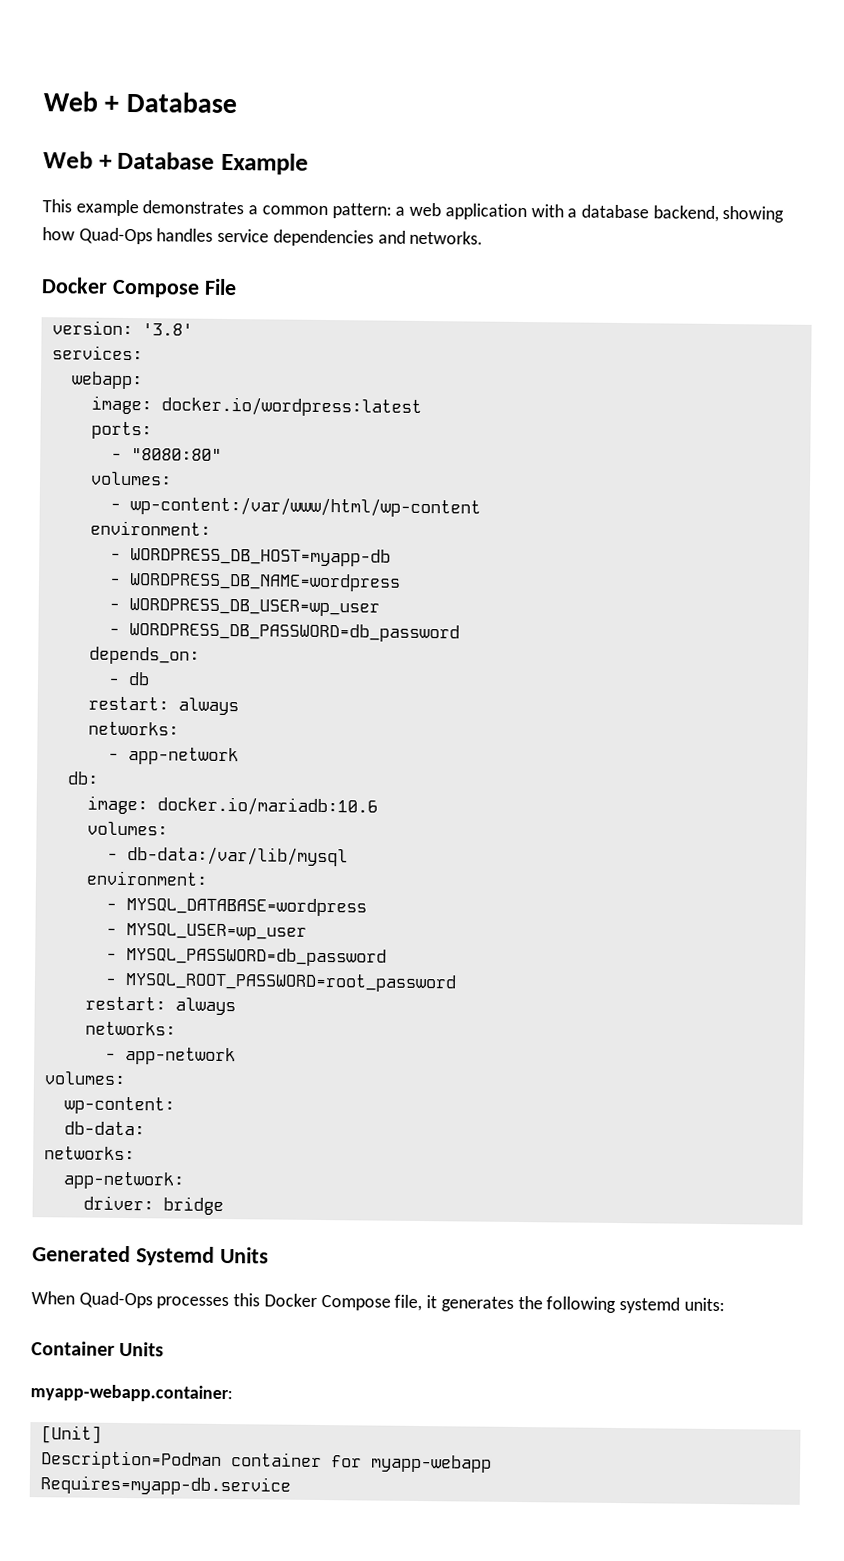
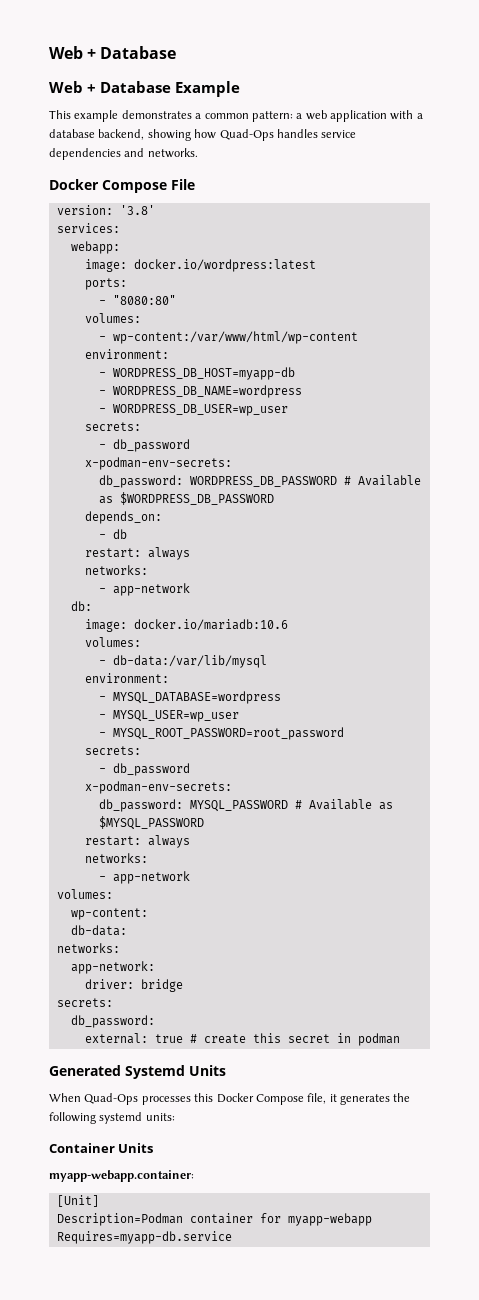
[108,622,460,643] // - WORDPRESS_DB_PASSWORD=db_password -> [84,422,141,431] [98,439,190,452] [84,457,232,470] [98,475,421,488] [98,492,274,505] // secrets: // - db_password // x-podman-env-secrets: // db_password: WORDPRESS_DB_PASSWORD # Available as $WORDPRESS_DB_PASSWORD
[125,947,387,967] [104,972,457,993] MYSQL_PASSWORD=db_password // - MYSQL_ROOT_PASSWORD=root_password -> [112,727,344,740] [84,746,141,755] [98,763,190,776] [84,781,232,794] [98,799,393,812] [98,816,204,830] MYSQL_ROOT_PASSWORD=root_password // secrets: // - db_password // x-podman-env-secrets: // db_password: MYSQL_PASSWORD # Available as $MYSQL_PASSWORD
(224, 1206) none -> [56,998,113,1007] [70,1015,155,1028] [84,1033,400,1046] // secrets: // db_password: // external: true # create this secret in podman

